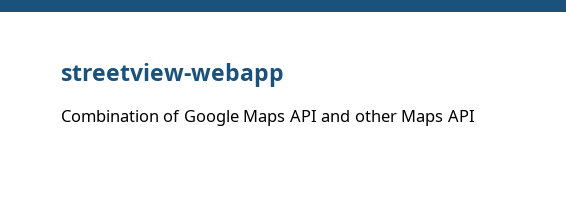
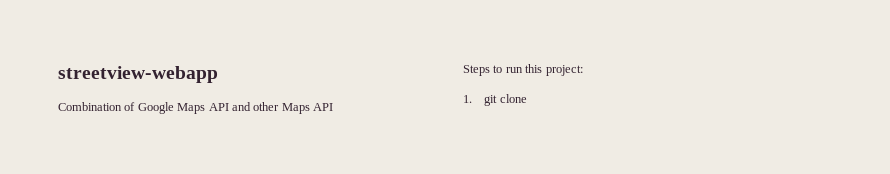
(475, 116) none -> [463,64,583,76] [463,94,527,106] // Steps to run this project: // 1. git clone

